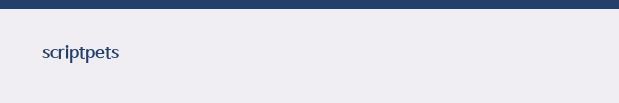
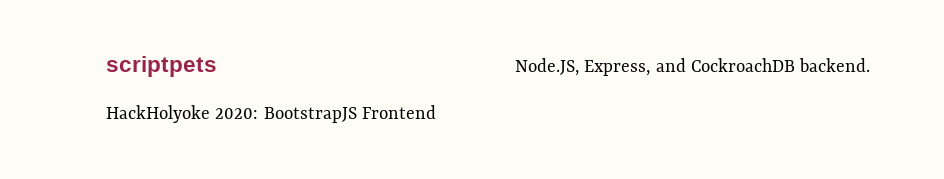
(119, 54) none -> [106,105,436,123] [515,58,871,76] // HackHolyoke 2020: BootstrapJS Frontend Node.JS, Express, and CockroachDB backend.

